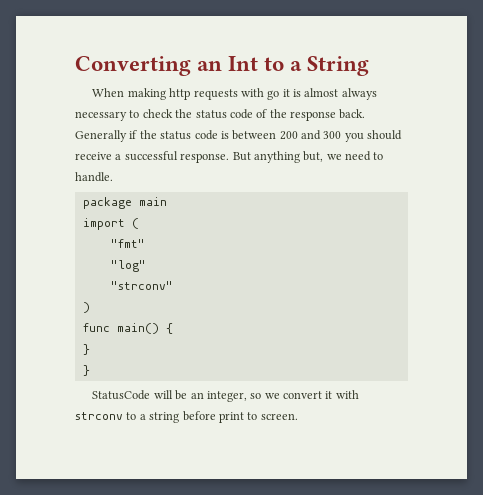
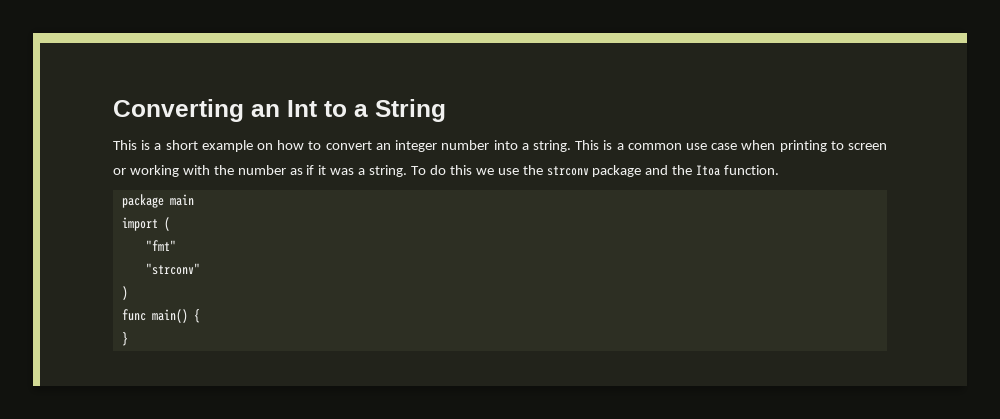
[92,88,377,100] [75,109,366,121] [75,130,403,142] [75,151,384,163] [75,172,113,182] When making http requests with go it is almost always necessary to check the status code of the response back. Generally if the status code is between 200 and 300 you should receive a successful response. But anything but, we need to handle. -> [113,140,888,152] [113,165,780,177] This is a short example on how to convert an integer number into a string. This is a common use case when printing to screen or working with the number as if it was a string. To do this we use the strconv package and the Itoa function.
[110,260,146,272] // "log" -> (176, 245) none
[82,365,90,376] [92,390,359,402] [75,411,298,423] // } // StatusCode will be an integer, so we convert it with strconv to a string before print to screen. -> (128, 339) none

